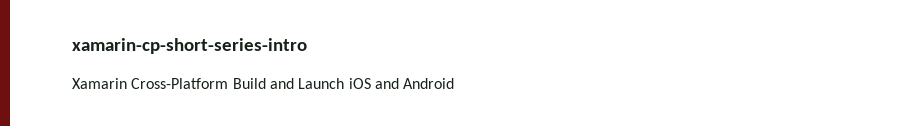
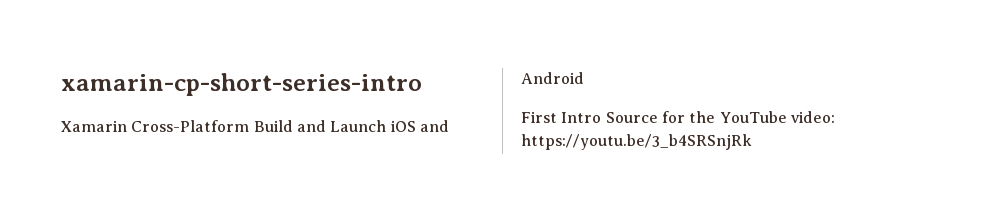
(455, 83) none -> [521,111,835,123] [521,134,752,150] // First Intro Source for the YouTube video: https://youtu.be/3_b4SRSnjRk

